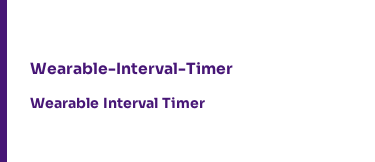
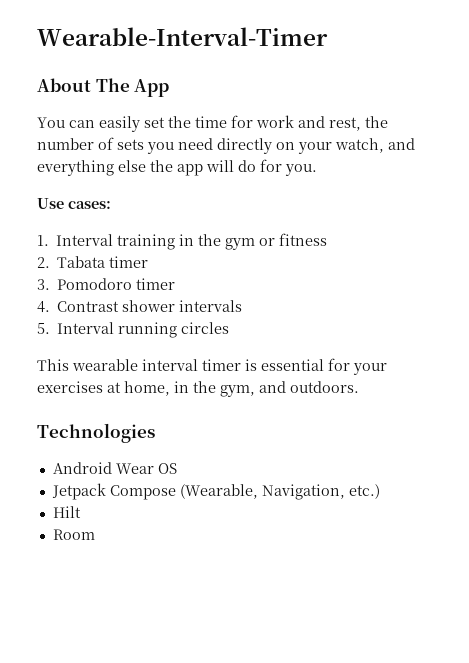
[30,97,205,109] Wearable Interval Timer -> [37,78,170,97] [37,115,388,132] [37,137,415,154] [37,159,317,176] [37,198,111,209] [37,233,328,250] [37,256,149,268] [37,278,176,290] [37,300,243,313] [37,322,230,338] [37,358,387,375] [37,381,359,397] [37,423,155,443] [52,462,177,474] [51,483,380,500] [52,506,81,518] [52,529,95,540] About The App // You can easily set the time for work and rest, the number of sets you need directly on your watch, and everything else the app will do for you. // Use cases: // 1. Interval training in the gym or fitness // 2. Tabata timer // 3. Pomodoro timer // 4. Contrast shower intervals // 5. Interval running circles // This wearable interval timer is essential for your exercises at home, in the gym, and outdoors. // Technologies // Android Wear OS // Jetpack Compose (Wearable, Navigation, etc.) // Hilt // Room

